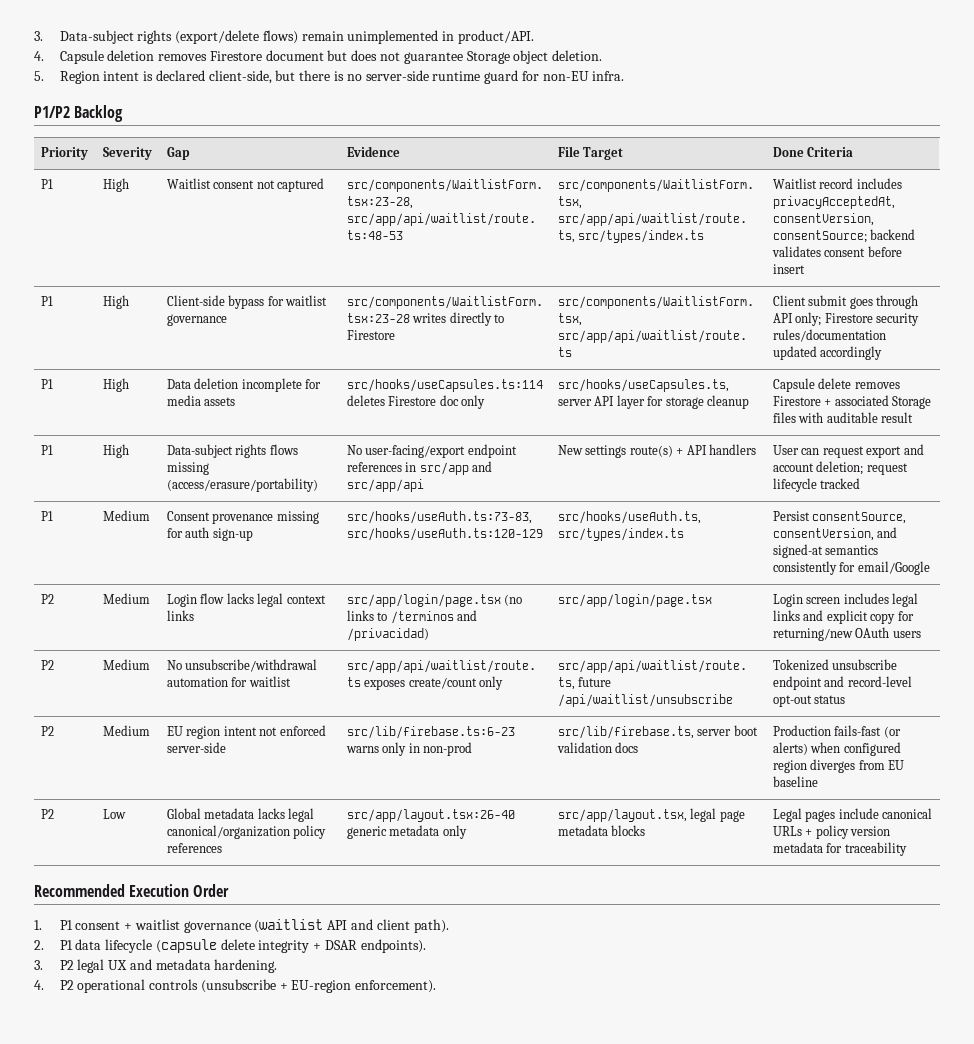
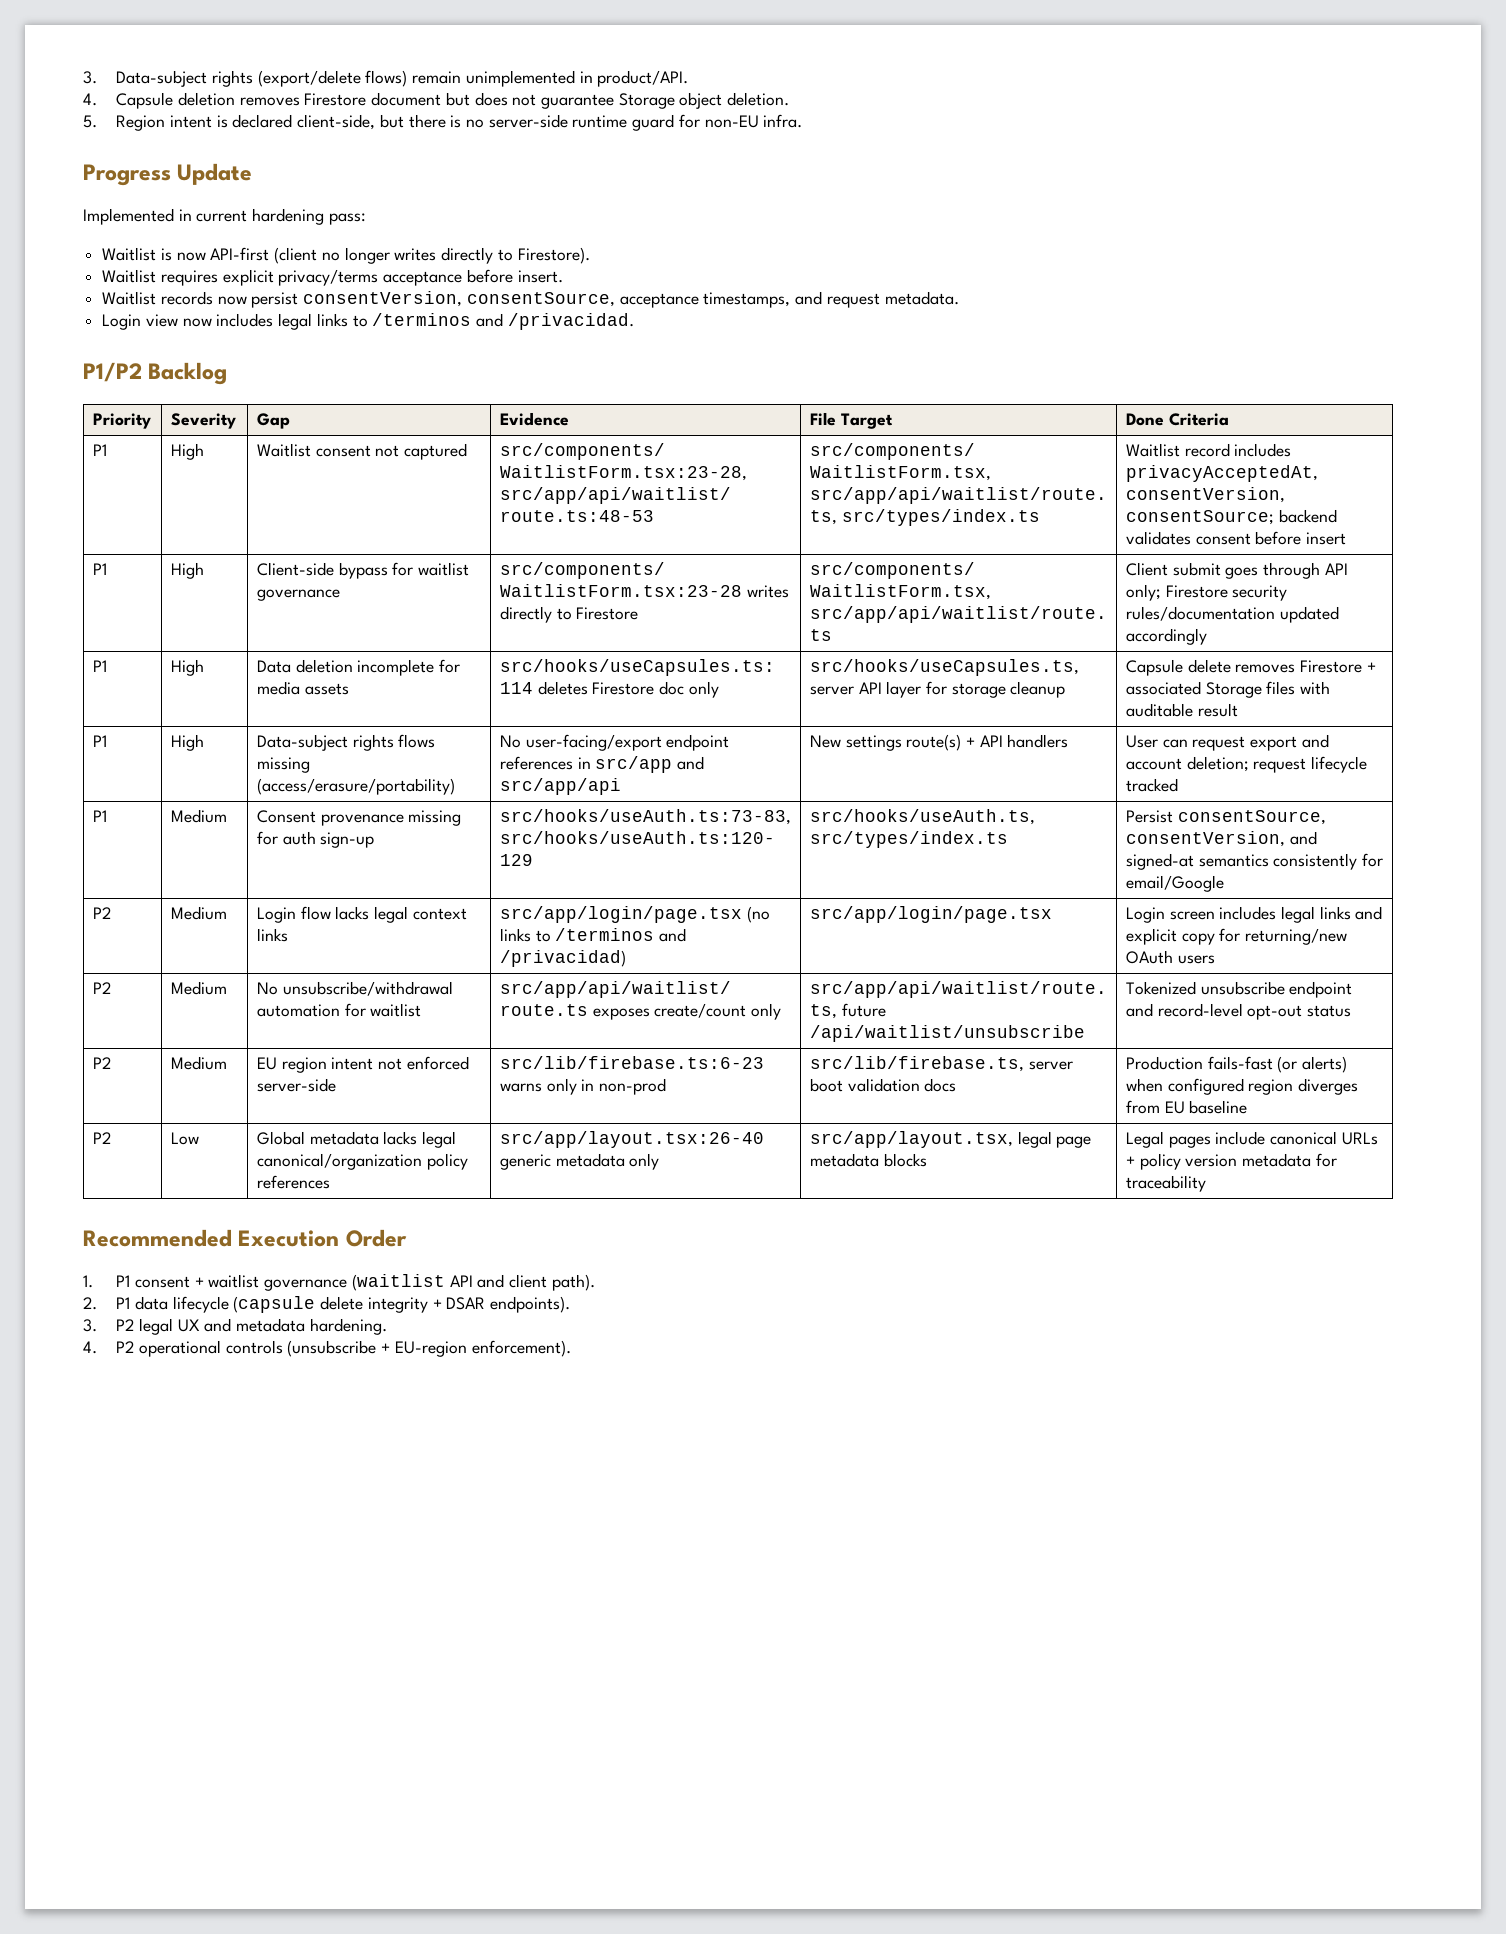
(625, 76) none -> [83,163,253,186] [83,208,366,225] [102,247,590,264] [102,269,563,286] [102,291,959,308] [102,313,634,330] // Progress Update // Implemented in current hardening pass: // Waitlist is now API-first (client no longer writes directly to Firestore). // Waitlist requires explicit privacy/terms acceptance before insert. // Waitlist records now persist consentVersion, consentSource, acceptance timestamps, and request metadata. // Login view now includes legal links to /terminos and /privacidad.

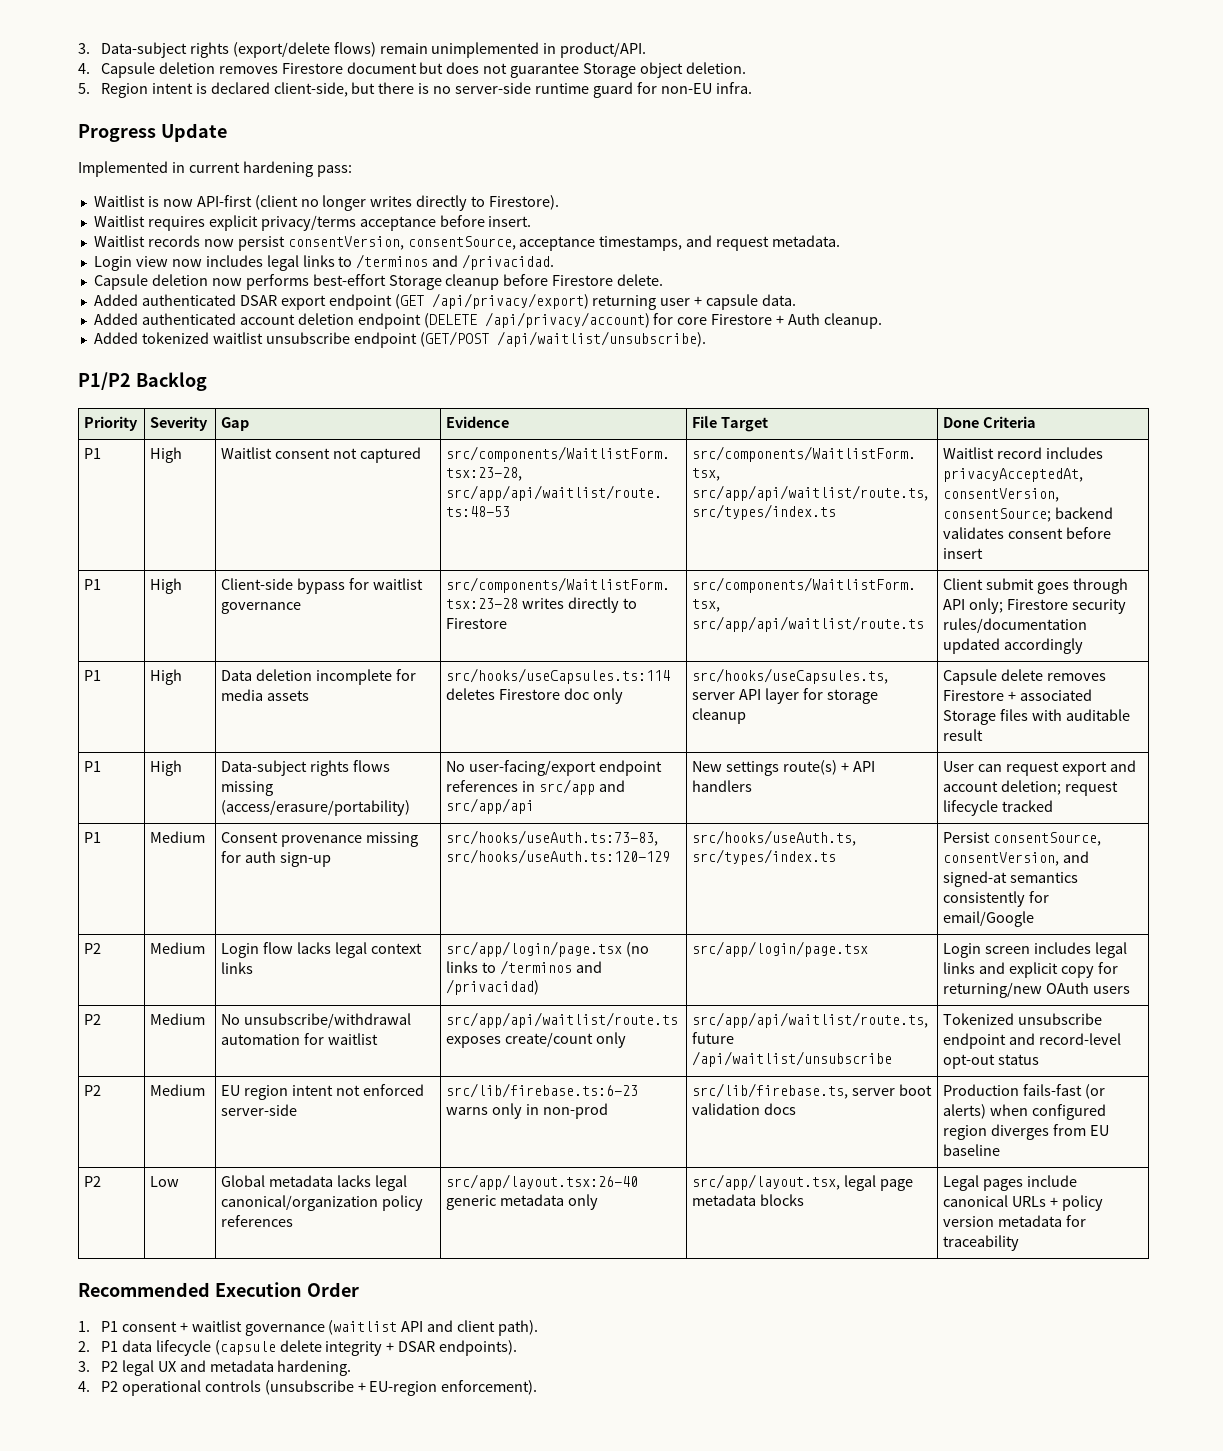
(634, 321) none -> [93,274,664,290] [93,293,797,310] [93,312,883,329] [93,331,706,348] // Capsule deletion now performs best-effort Storage cleanup before Firestore delete. // Added authenticated DSAR export endpoint (GET /api/privacy/export) returning user + capsule data. // Added authenticated account deletion endpoint (DELETE /api/privacy/account) for core Firestore + Auth cleanup. // Added tokenized waitlist unsubscribe endpoint (GET/POST /api/waitlist/unsubscribe).

